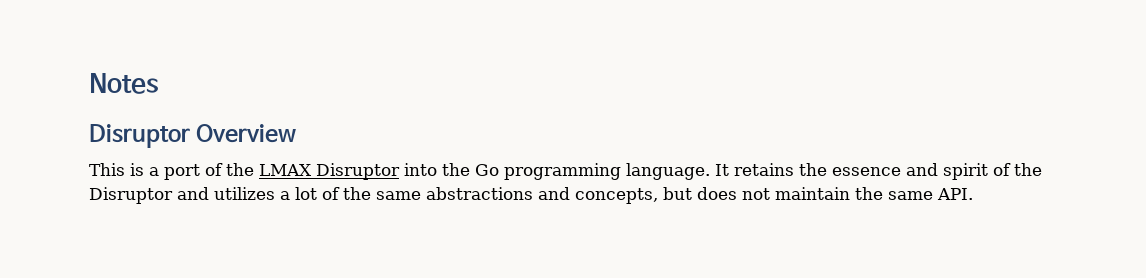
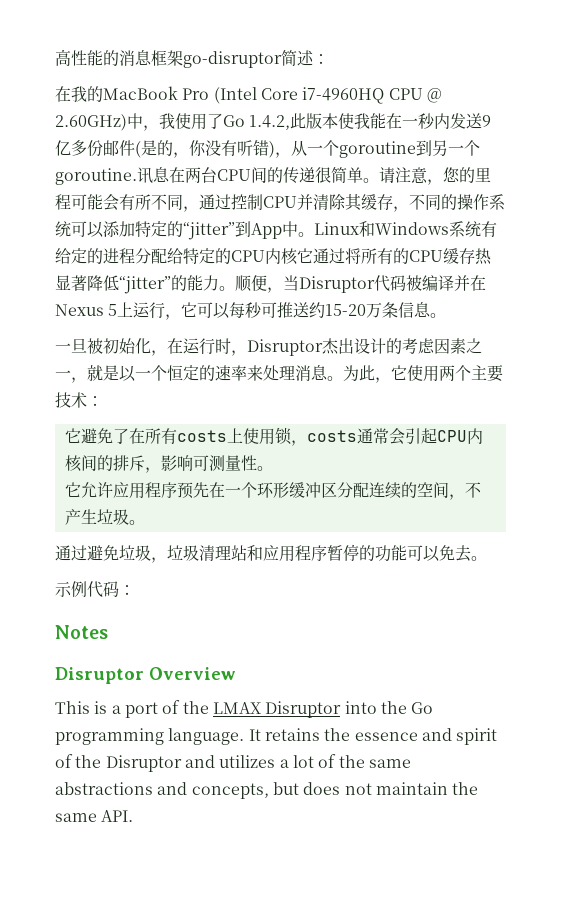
(89, 83) none -> [55,49,329,68] [55,86,442,104] [55,113,492,131] [55,140,480,158] [55,167,491,185] [55,194,505,212] [55,221,497,240] [55,248,492,265] [55,275,486,294] [55,302,447,320] [55,338,482,356] [55,365,503,383] [55,392,103,408] [64,427,483,446] [64,455,273,473] [64,482,481,500] [64,509,145,525] [55,544,487,563] [55,581,135,598] 高性能的消息框架go-disruptor简述： // 在我的MacBook Pro (Intel Core i7-4960HQ CPU @ 2.60GHz)中，我使用了Go 1.4.2,此版本使我能在一秒内发送9亿多份邮件(是的，你没有听错)，从一个goroutine到另一个goroutine.讯息在两台CPU间的传递很简单。请注意，您的里程可能会有所不同，通过控制CPU并清除其缓存，不同的操作系统可以添加特定的“jitter”到App中。Linux和Windows系统有给定的进程分配给特定的CPU内核它通过将所有的CPU缓存热显著降低“jitter”的能力。顺便，当Disruptor代码被编译并在Nexus 5上运行，它可以每秒可推送约15-20万条信息。 // 一旦被初始化，在运行时，Disruptor杰出设计的考虑因素之一，就是以一个恒定的速率来处理消息。为此，它使用两个主要技术： // 它避免了在所有costs上使用锁，costs通常会引起CPU内核间的排斥，影响可测量性。 // 它允许应用程序预先在一个环形缓冲区分配连续的空间，不产生垃圾。 // 通过避免垃圾，垃圾清理站和应用程序暂停的功能可以免去。 // 示例代码： //

